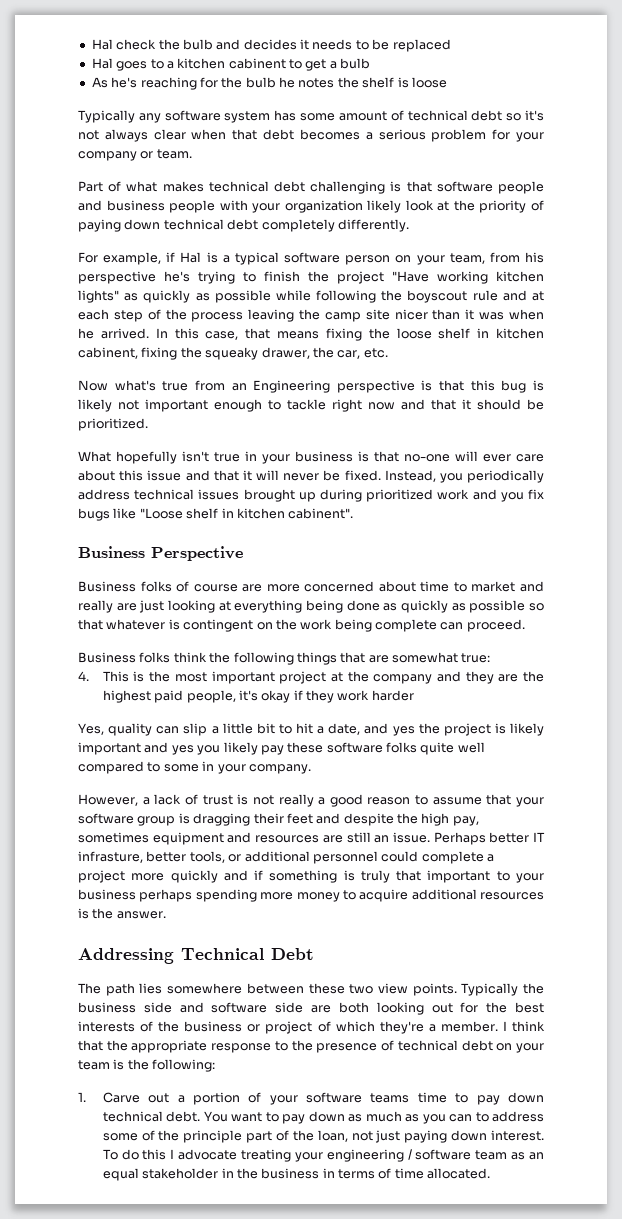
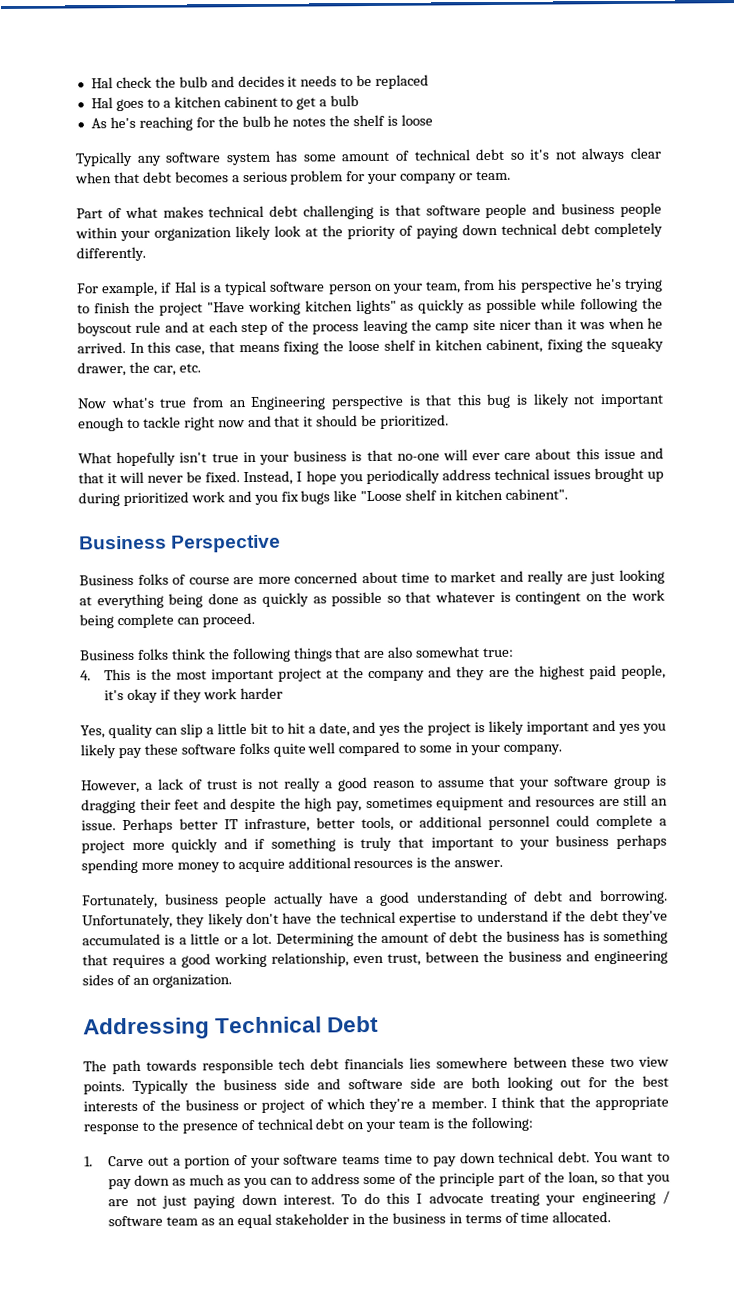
[219,200,248,211] with -> [75,227,118,239] within
(436, 476) none -> [296,470,337,485] I hope
(389, 659) none -> [387,646,414,658] also
(166, 915) none -> [82,889,668,909] [82,909,669,929] [82,929,668,947] [82,950,668,969] [82,974,232,988] // Fortunately, business people actually have a good understanding of debt and borrowing. Unfortunately, they likely don't have the technical expertise to understand if the debt they've accumulated is a little or a lot. Determining the amount of debt the business has is something that requires a good working relationship, even trust, between the business and engineering sides of an organization.
(135, 989) none -> [145,1057,404,1074] towards responsible tech debt financials
(348, 1136) none -> [601,1170,670,1185] [108,1199,130,1207] so that you are

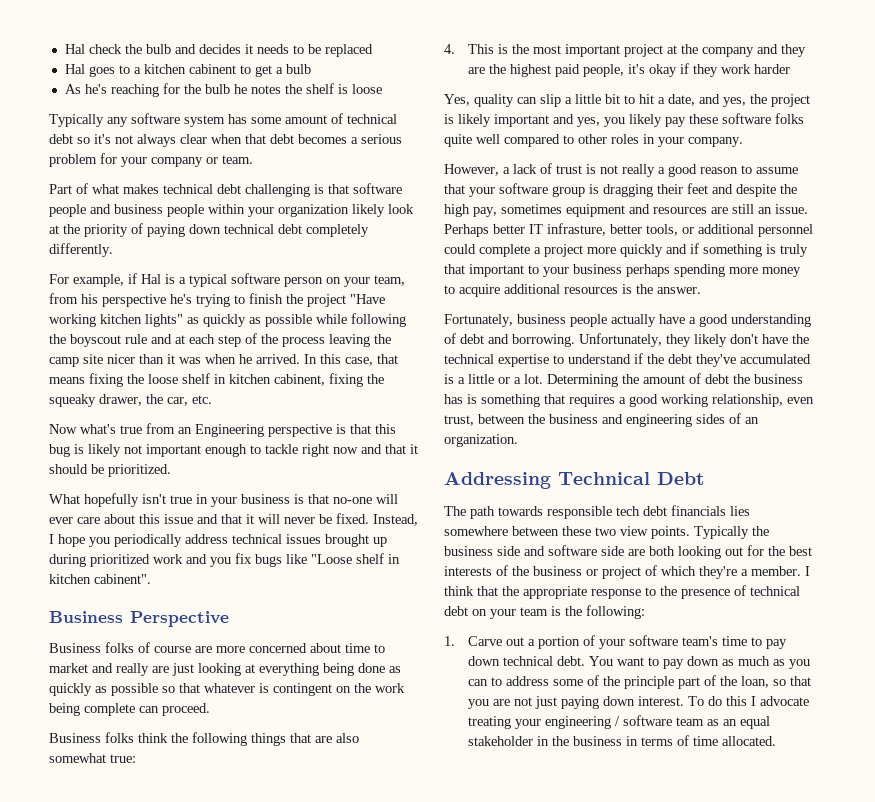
[378,725,401,736] yes -> [723,97,746,107] yes,
[618,723,641,734] yes -> [577,117,600,127] yes,
[419,745,453,753] some -> [578,134,639,144] other roles
[342,1154,381,1165] teams -> [681,636,718,646] team's

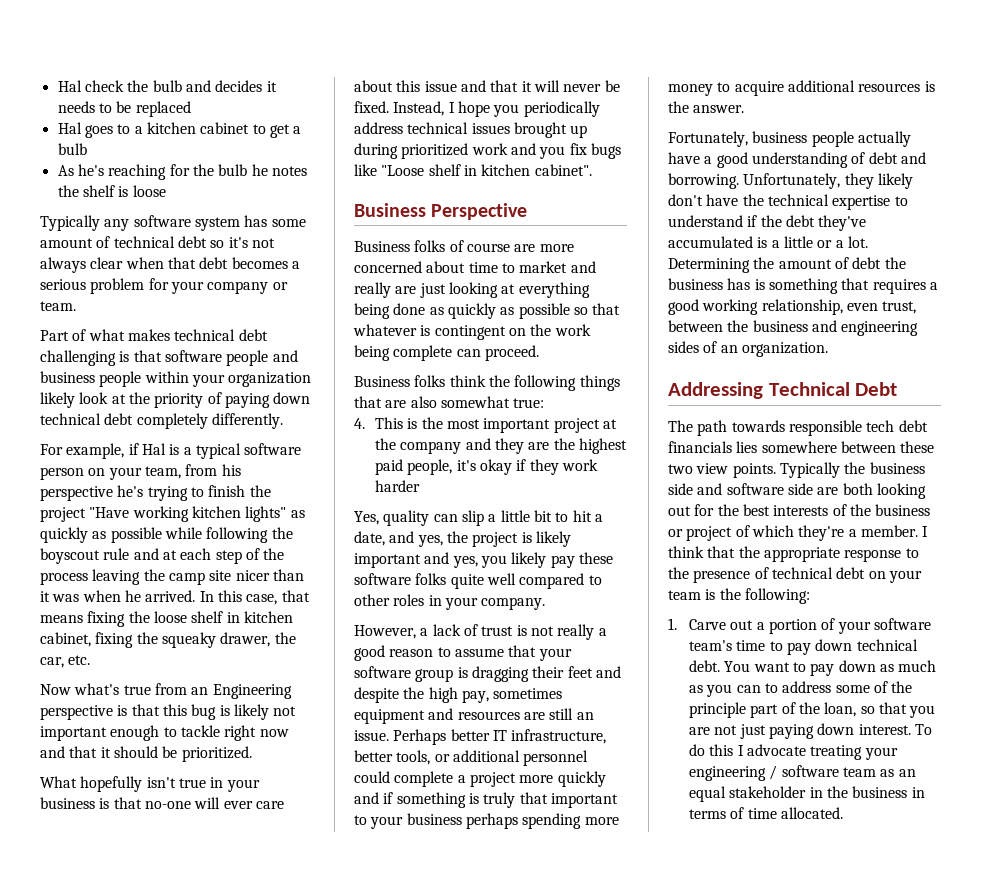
[188,64,236,74] cabinent -> [200,122,250,134] cabinet
[274,374,325,386] cabinent, -> [40,632,91,647] cabinet,
[94,574,151,584] cabinent". -> [534,164,592,176] cabinet".
[547,223,606,236] infrasture, -> [511,729,607,744] infrastructure,

